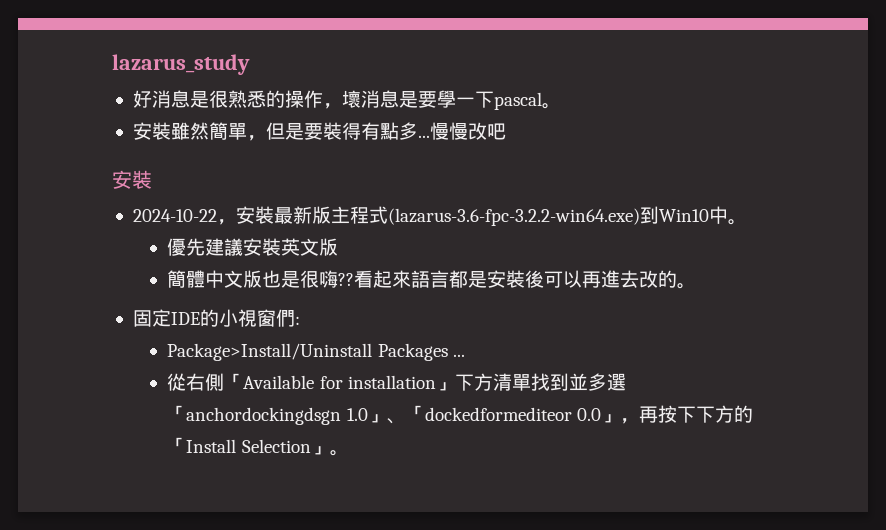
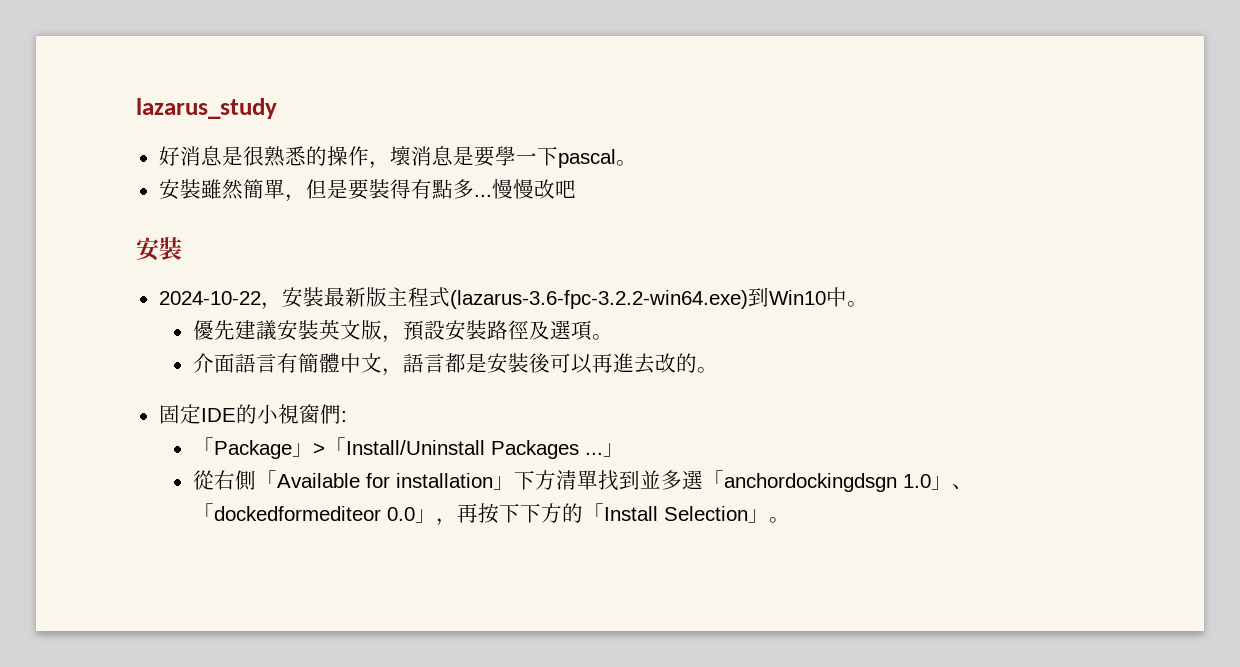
[167,270,412,288] // 簡體中文版也是很嗨??看起來 -> [381,320,613,343] [192,353,403,376] ，預設安裝路徑及選項。 // 介面語言有簡體中文，
[167,343,373,361] Package>Install/Uninstall -> [192,437,485,459] 「Package」>「Install/Uninstall
(465, 355) none -> [602,443,624,457] 」

